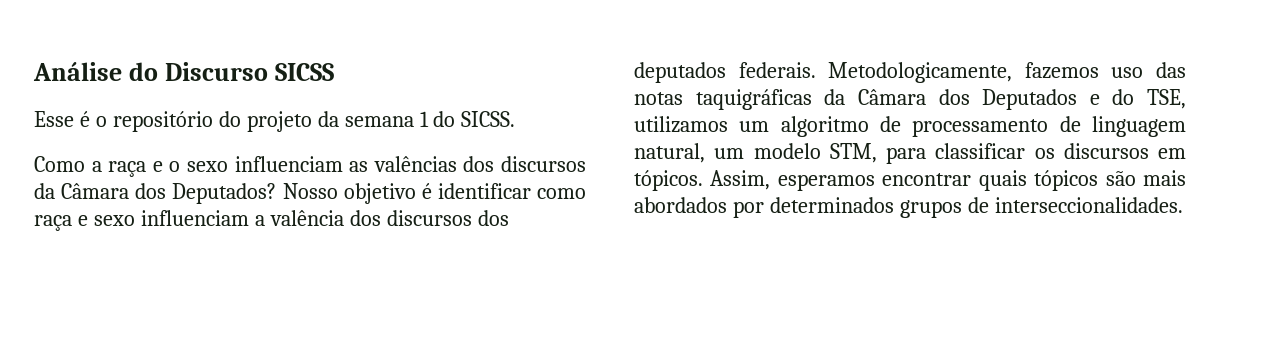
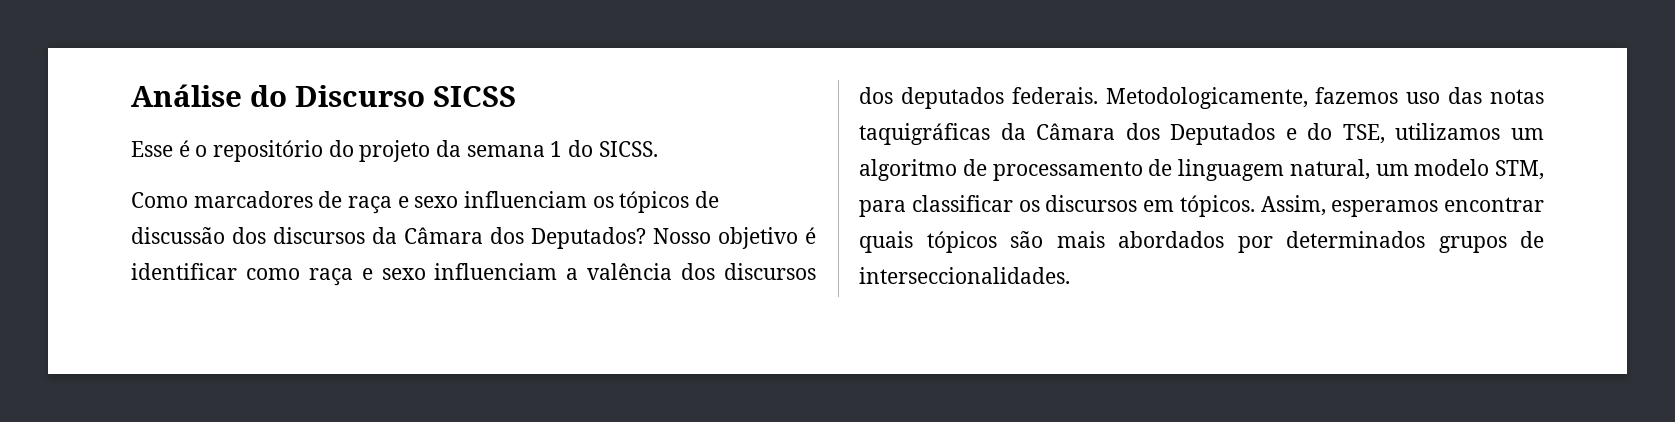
[91,156,457,177] a raça e o sexo influenciam as valências -> [193,191,720,214] [131,227,225,244] marcadores de raça e sexo influenciam os tópicos de discussão

